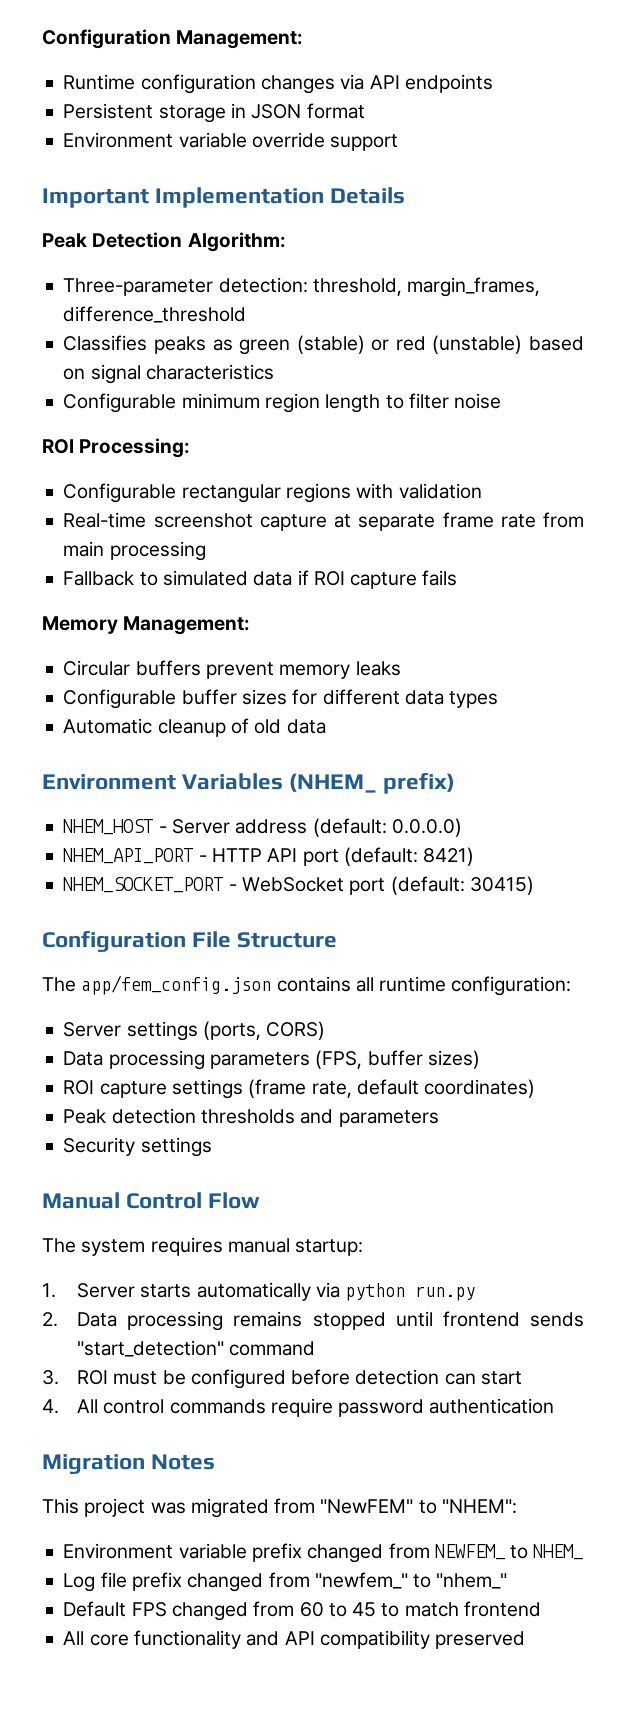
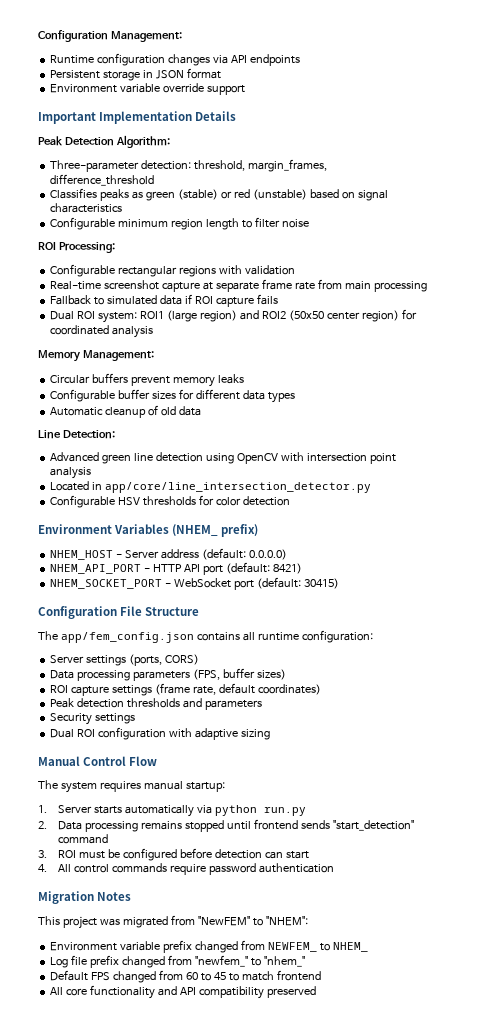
(458, 578) none -> [50,309,417,323] [50,325,154,338] // Dual ROI system: ROI1 (large region) and ROI2 (50x50 center region) for coordinated analysis
(326, 726) none -> [38,430,115,439] [50,452,396,464] [50,467,92,479] [50,481,372,493] [50,495,290,508] // Line Detection: // Advanced green line detection using OpenCV with intersection point analysis // Located in app/core/line_intersection_detector.py // Configurable HSV thresholds for color detection
(212, 1147) none -> [50,727,270,740] // Dual ROI configuration with adaptive sizing

